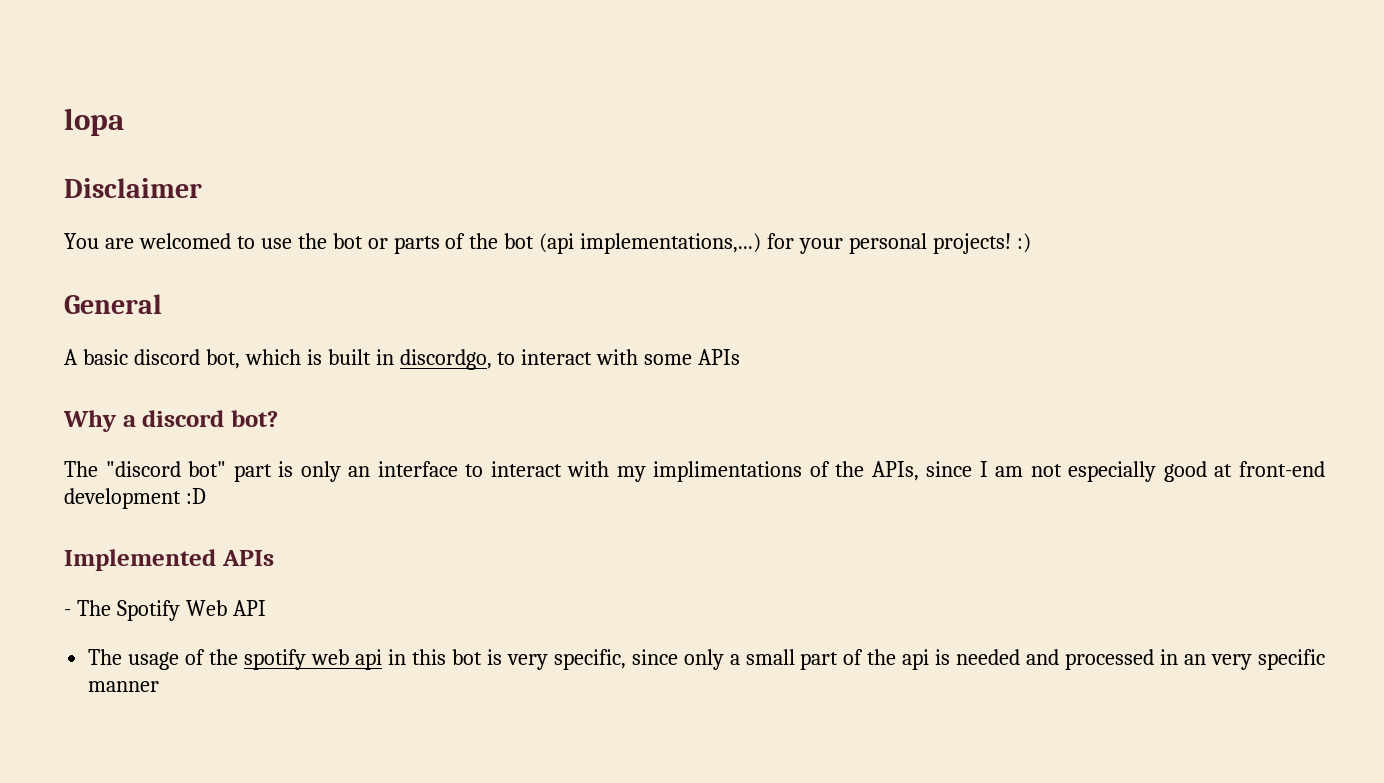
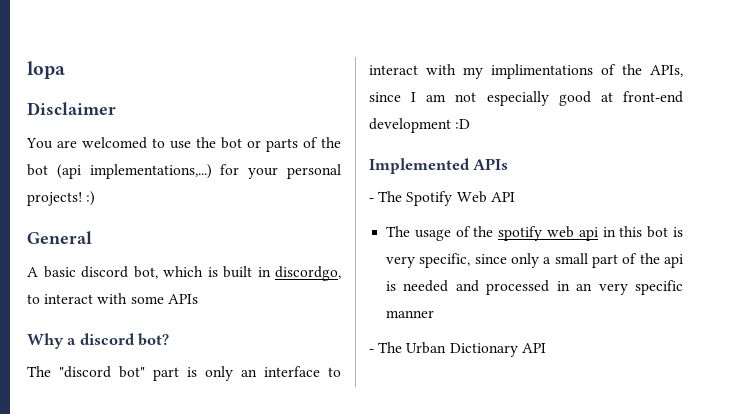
(160, 686) none -> [369,342,546,357] // - The Urban Dictionary API

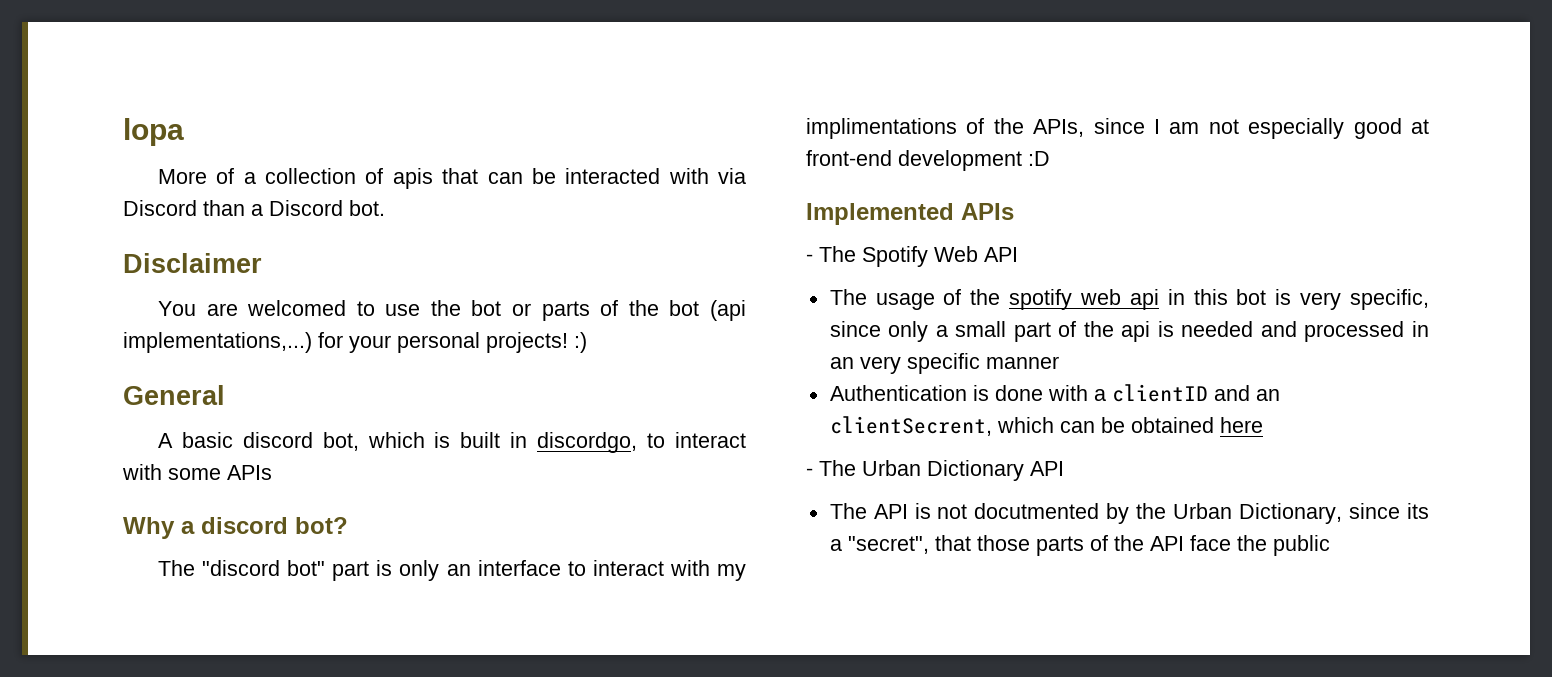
(65, 70) none -> [157,168,747,189] [123,200,385,216] // More of a collection of apis that can be interacted with via Discord than a Discord bot.
(435, 314) none -> [829,384,1280,402] [829,416,1263,436] // Authentication is done with a clientID and an clientSecrent, which can be obtained here
(546, 348) none -> [829,503,1429,524] [829,535,1330,556] // The API is not docutmented by the Urban Dictionary, since its a "secret", that those parts of the API face the public

